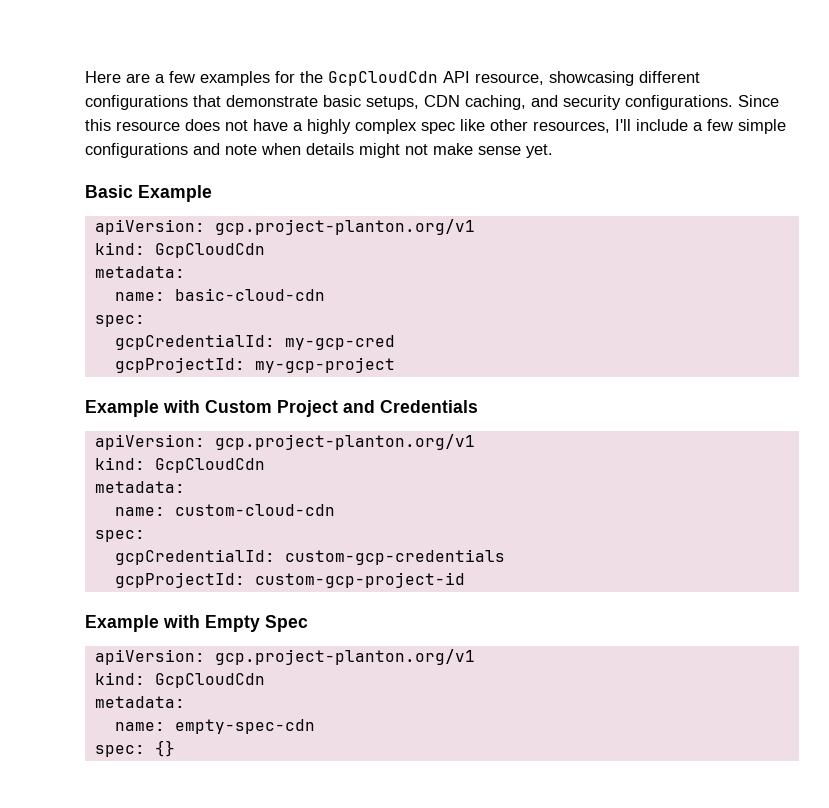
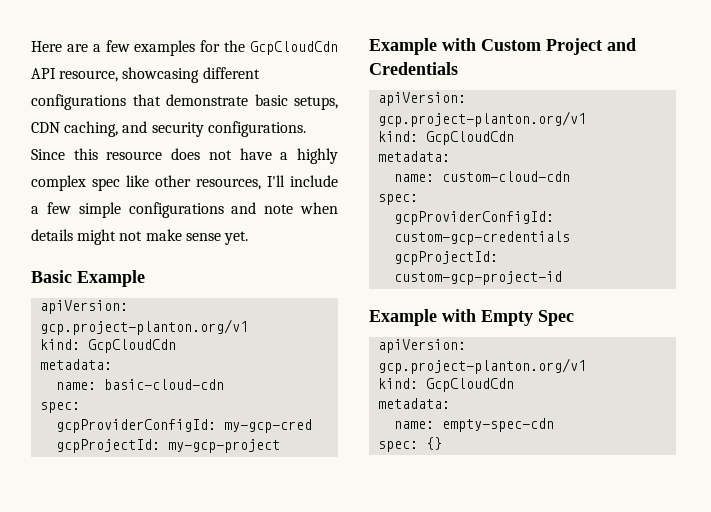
[114,334,275,350] gcpCredentialId: -> [56,419,217,433] gcpProviderConfigId:
[114,549,275,565] gcpCredentialId: -> [394,211,555,225] gcpProviderConfigId:

